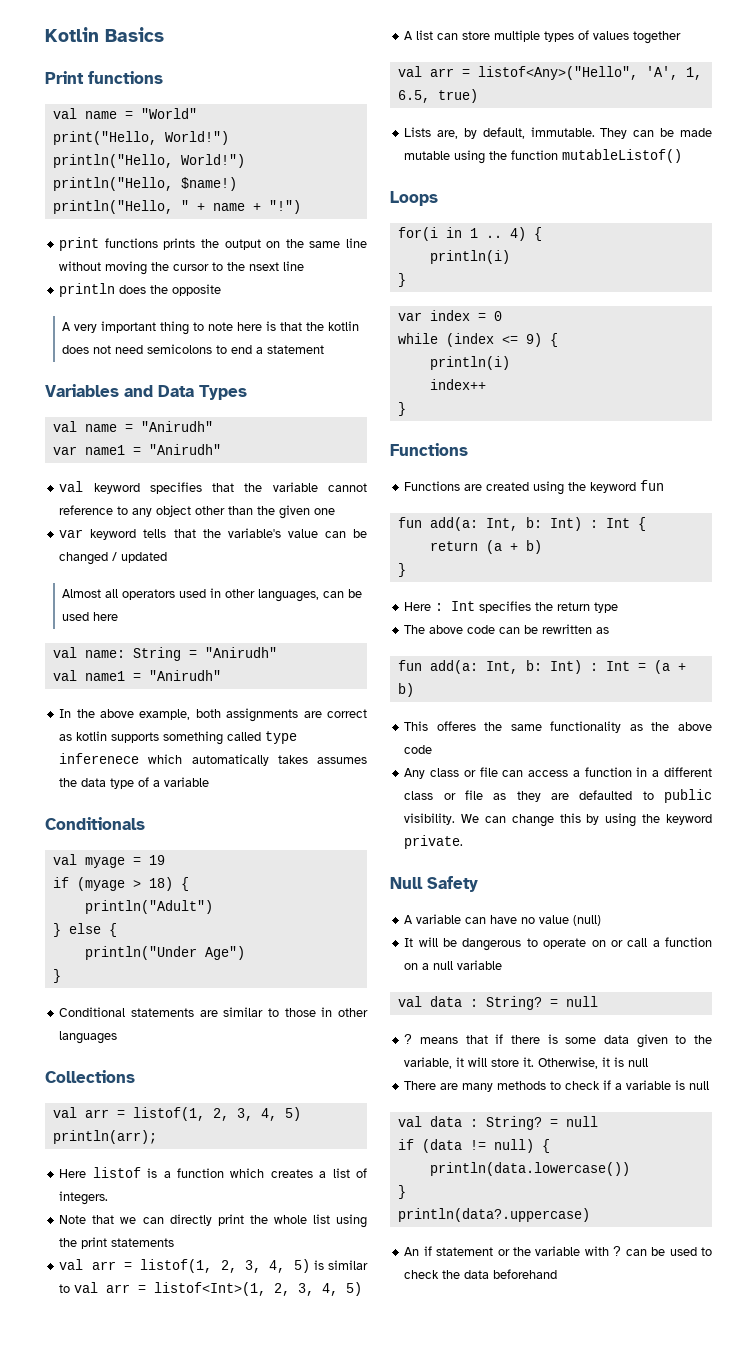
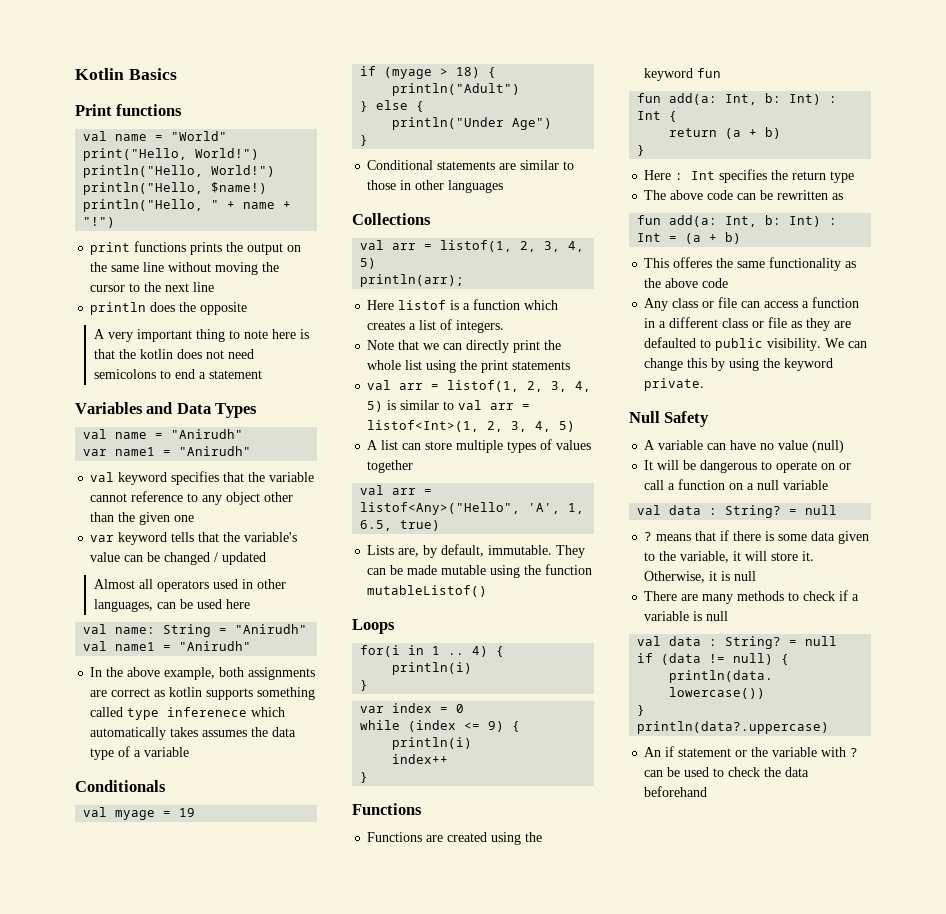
[249,262,280,271] nsext -> [165,283,190,292] next

